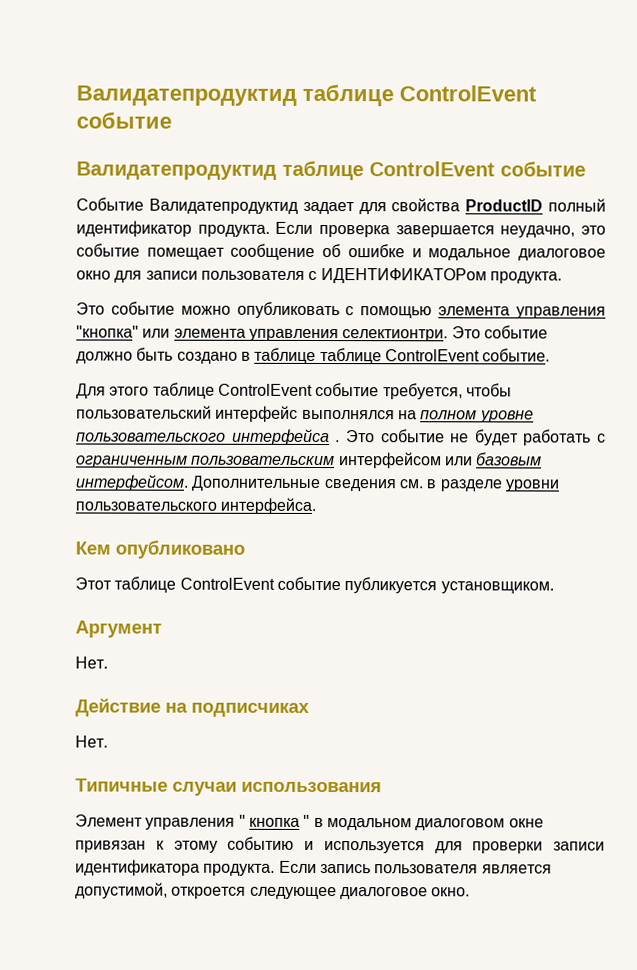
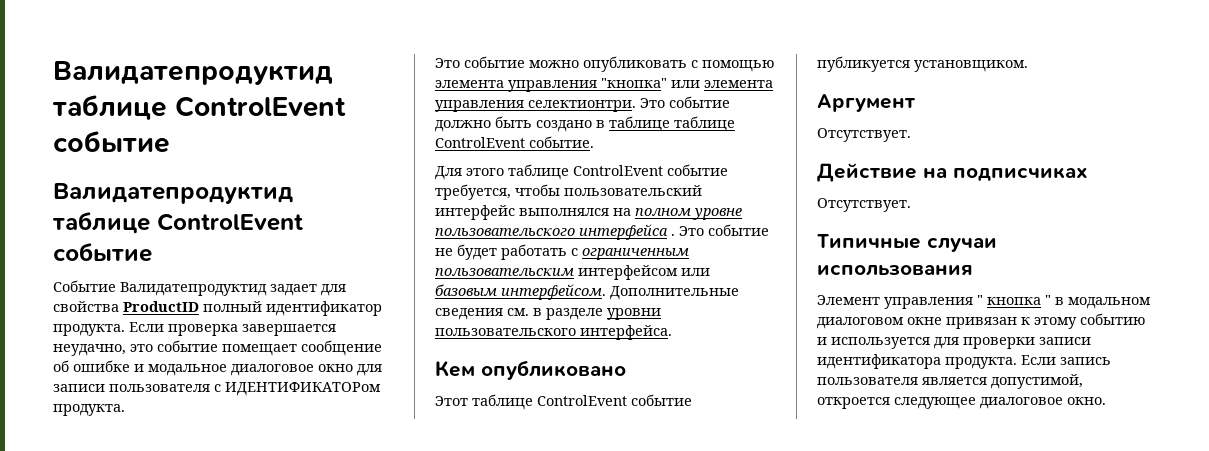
[75,656,108,669] Нет. -> [817,128,911,142] Отсутствует.
[75,735,108,748] Нет. -> [817,198,911,212] Отсутствует.

